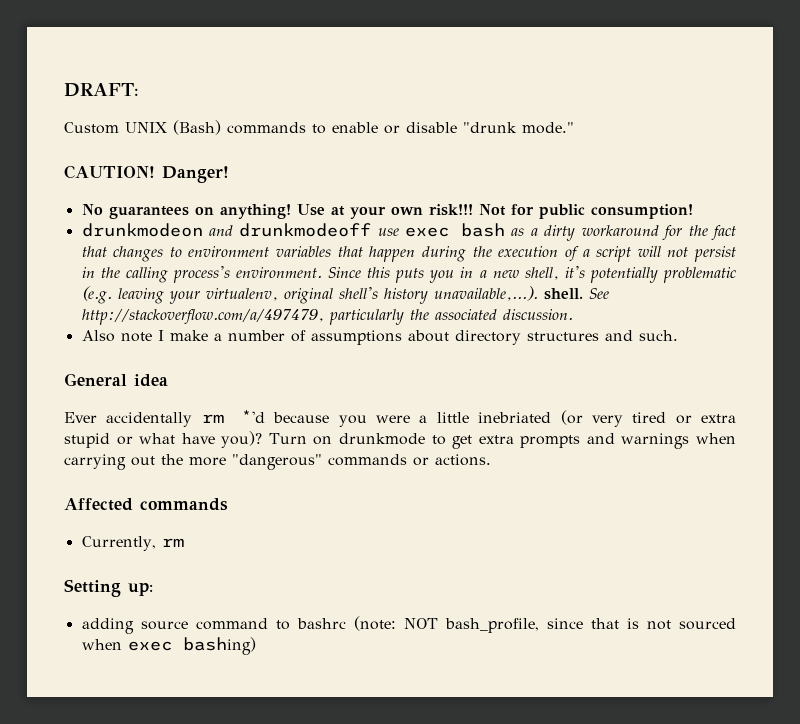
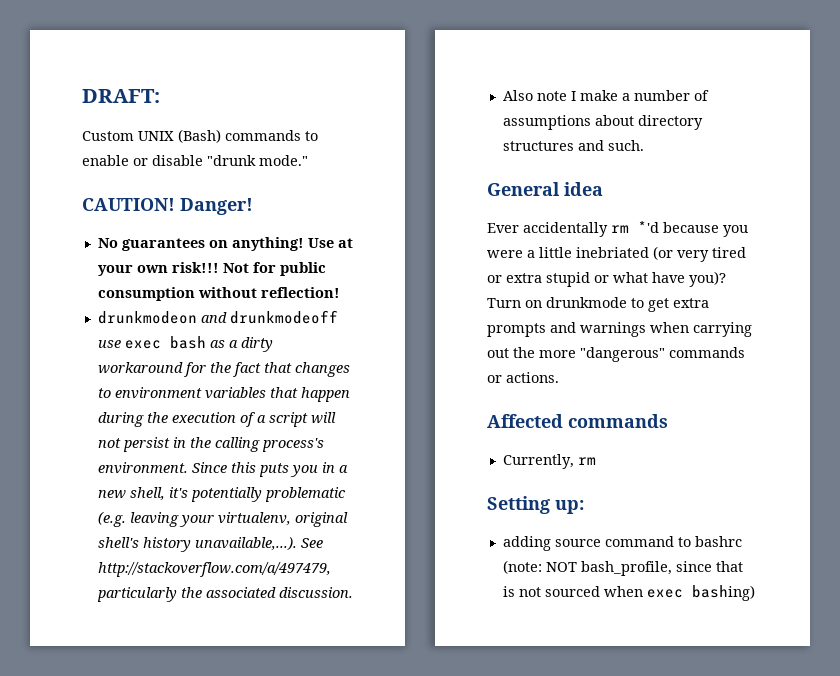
[590,204,693,219] consumption! -> [97,287,340,301] consumption without reflection!
[543,288,583,300] shell. -> (297, 543) none

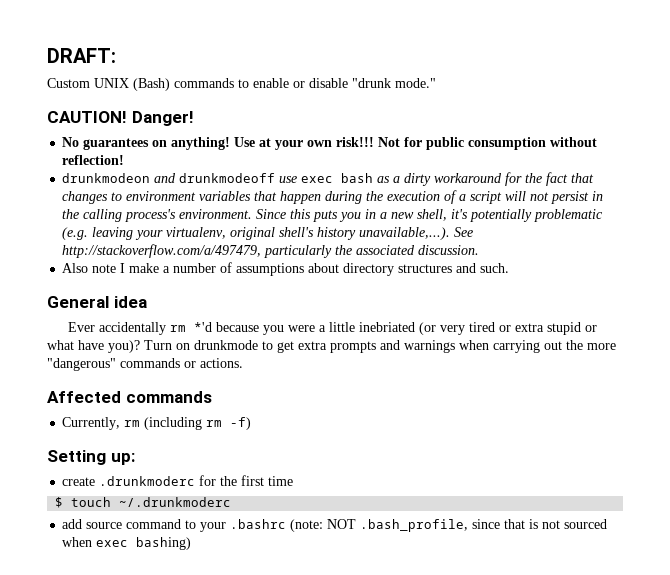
(596, 461) none -> [144,417,252,430] (including rm -f)
[502,536,551,551] adding -> [62,475,294,486] [55,497,232,508] [62,519,83,529] create .drunkmoderc for the first time // $ touch ~/.drunkmoderc // add
[694,536,742,547] bashrc -> [200,519,287,532] your .bashrc
[580,561,672,576] bash_profile, -> [360,519,469,532] .bash_profile,

